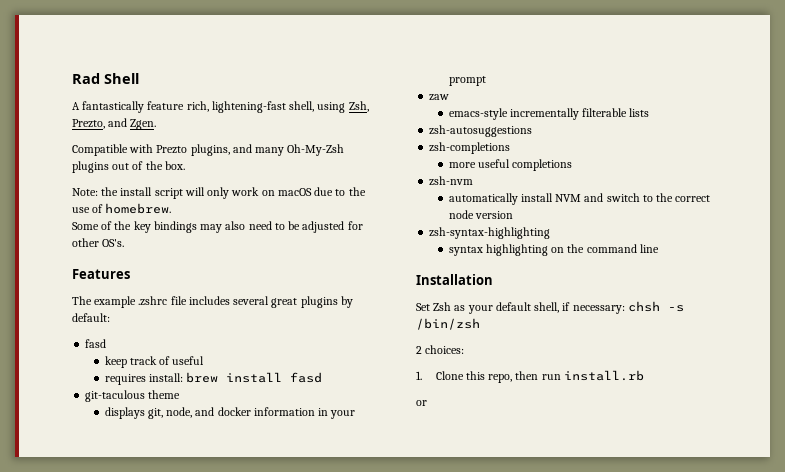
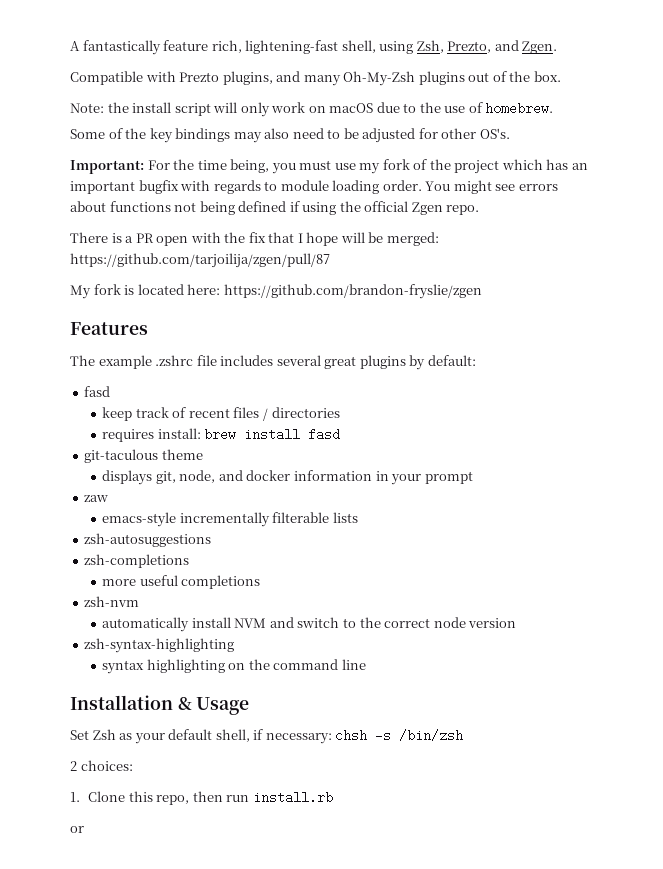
[72,73,139,84] Rad Shell // -> (70, 46) none
(125, 243) none -> [70,159,588,174] [70,180,558,194] [70,201,480,215] [70,232,439,246] [70,253,330,268] [70,284,482,299] // Important: For the time being, you must use my fork of the project which has an important bugfix with regards to module loading order. You might see errors about functions not being defined if using the official Zgen repo. // There is a PR open with the fix that I hope will be merged: https://github.com/tarjoilija/zgen/pull/87 // My fork is located here: https://github.com/brandon-fryslie/zgen
[172,356,205,365] useful -> [188,407,340,421] recent files / directories
(493, 279) none -> [177,697,250,715] & Usage

